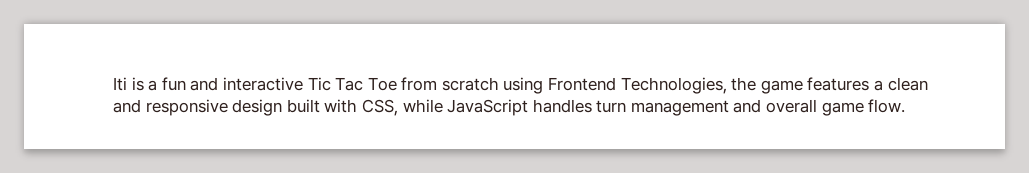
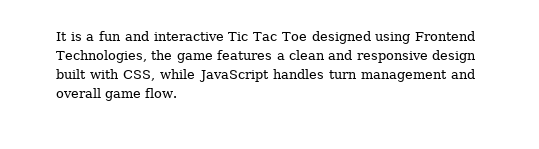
[113,77,127,91] Iti -> [56,32,67,41] It
[401,77,499,91] from scratch -> [311,31,371,44] designed

